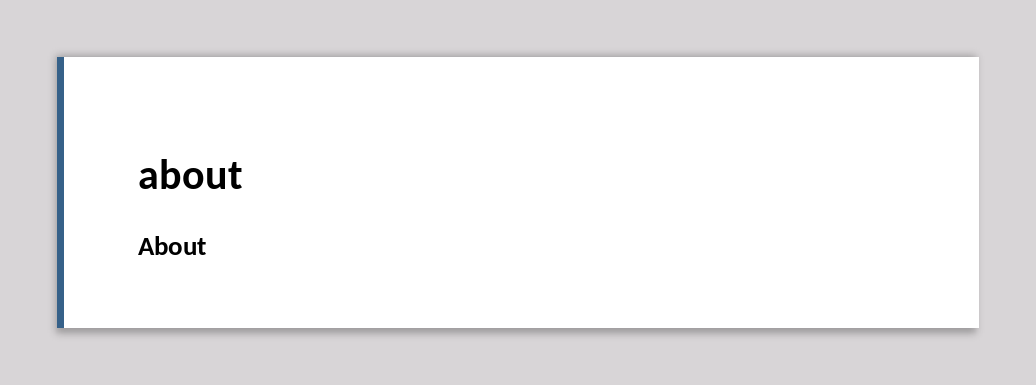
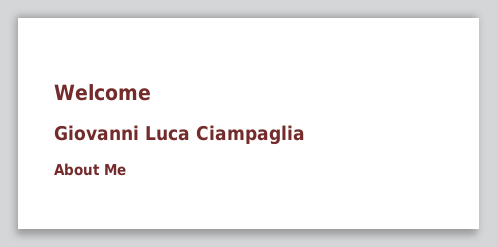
[138,159,243,189] about -> [54,84,151,101] [54,125,305,145] Welcome // Giovanni Luca Ciampaglia
(206, 245) none -> [104,164,126,176] Me

